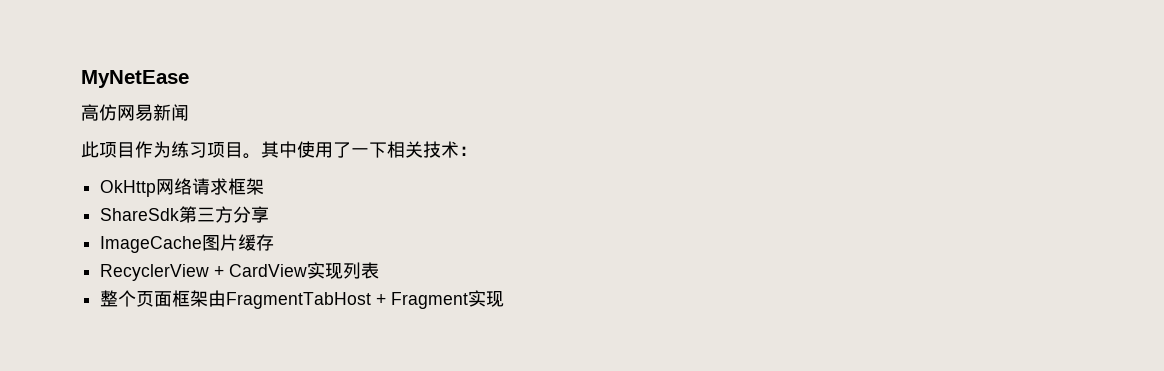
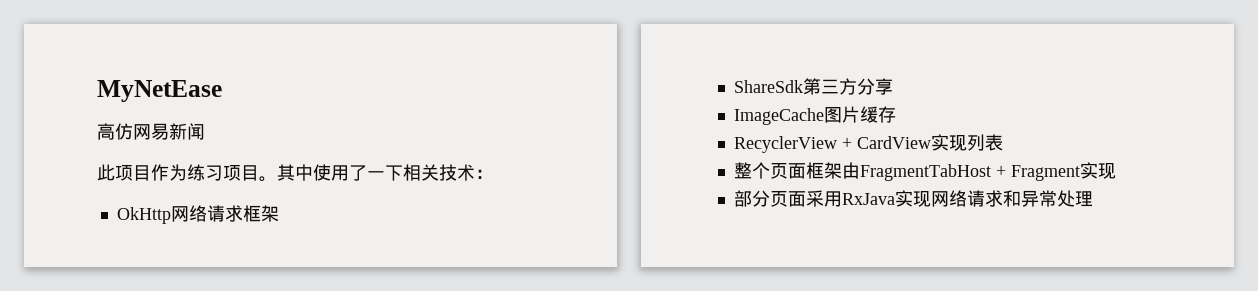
(505, 299) none -> [733,190,1093,207] // 部分页面采用RxJava实现网络请求和异常处理

